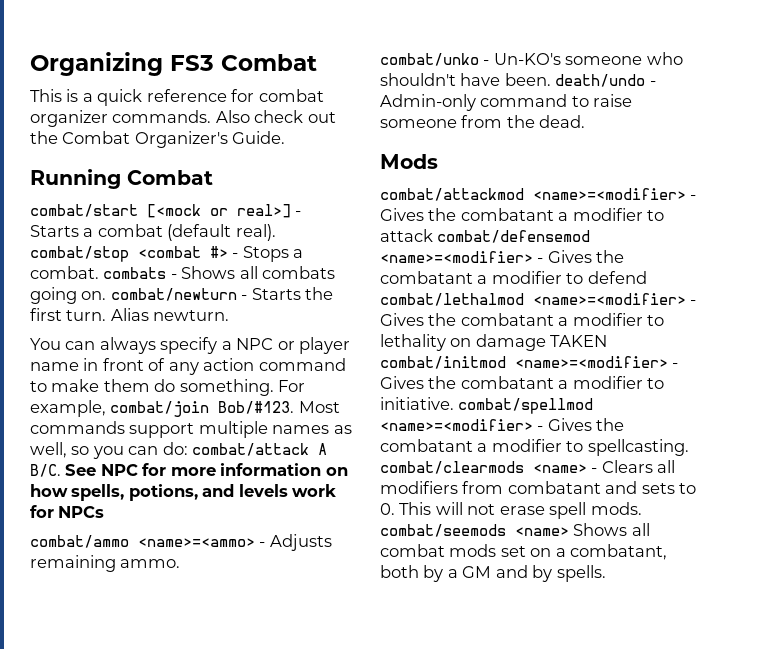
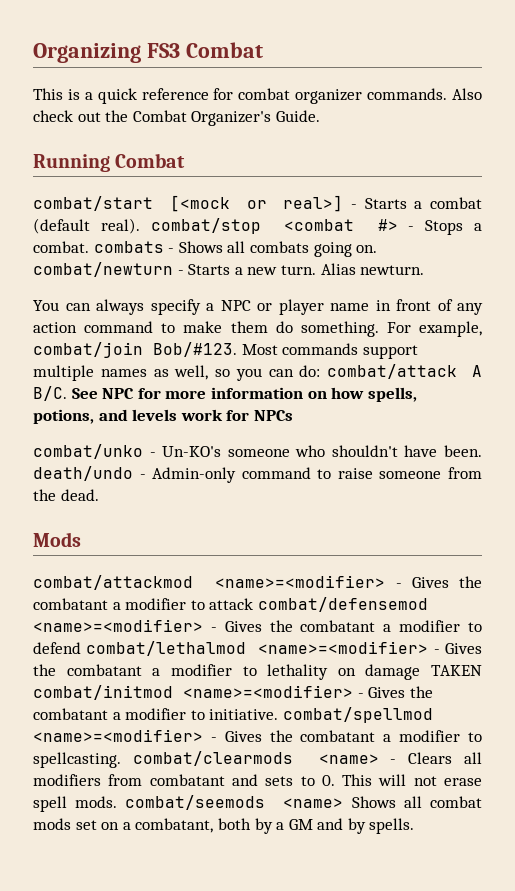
[305,287,334,300] [30,308,62,321] the first -> [234,267,278,275] a new
[30,534,332,551] [30,555,181,572] // combat/ammo <name>=<ammo> - Adjusts remaining ammo. -> (293, 415) none

